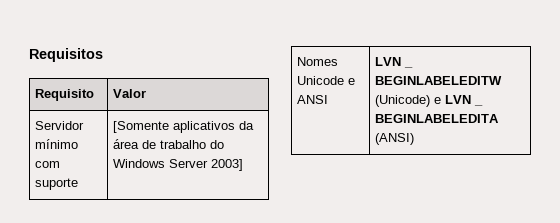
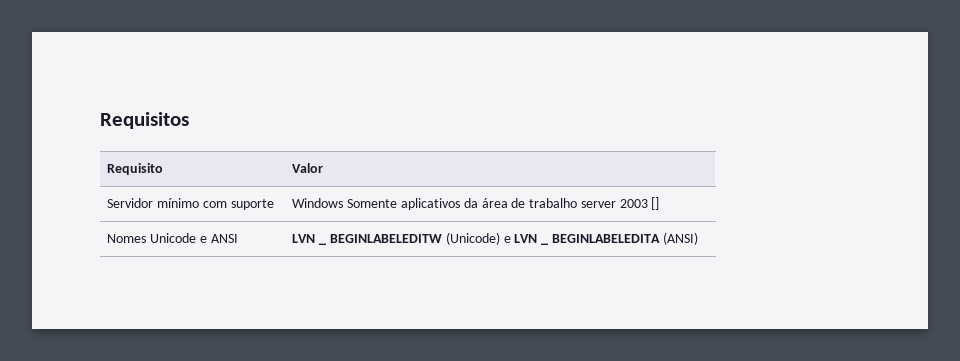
[112,121,169,133] [Somente -> [292,198,398,208] Windows Somente
[209,140,224,149] [112,159,243,171] do Windows Server 2003] -> [580,197,660,210] server 2003 []

